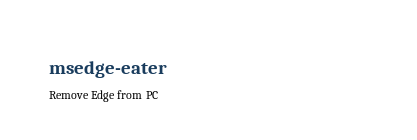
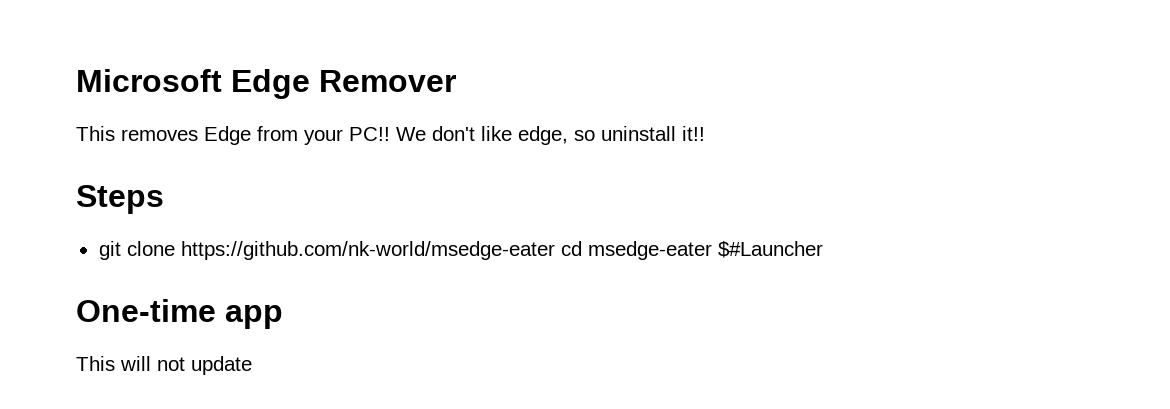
[49,61,167,78] [49,90,158,102] msedge-eater // Remove Edge from PC -> [76,69,456,99] [76,126,705,145] [76,185,164,214] [98,241,823,260] [76,299,283,329] [76,356,252,375] Microsoft Edge Remover // This removes Edge from your PC!! We don't like edge, so uninstall it!! // Steps // git clone https://github.com/nk-world/msedge-eater cd msedge-eater $#Launcher // One-time app // This will not update

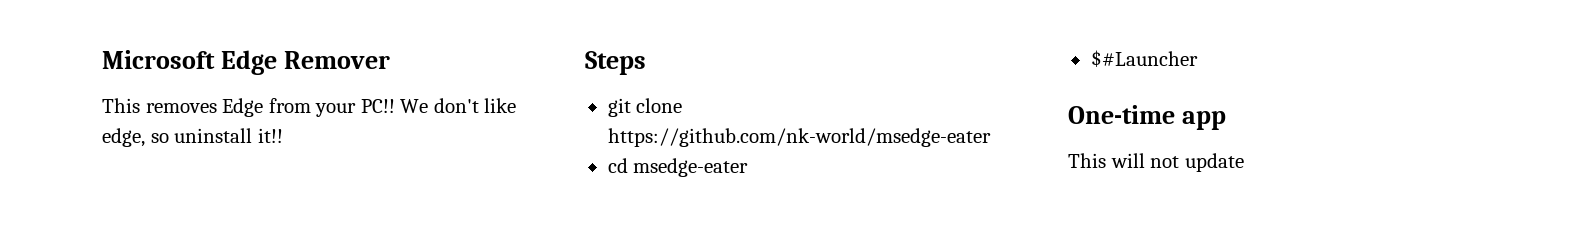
(555, 250) none -> (991, 137) //
(712, 250) none -> (749, 167) //

